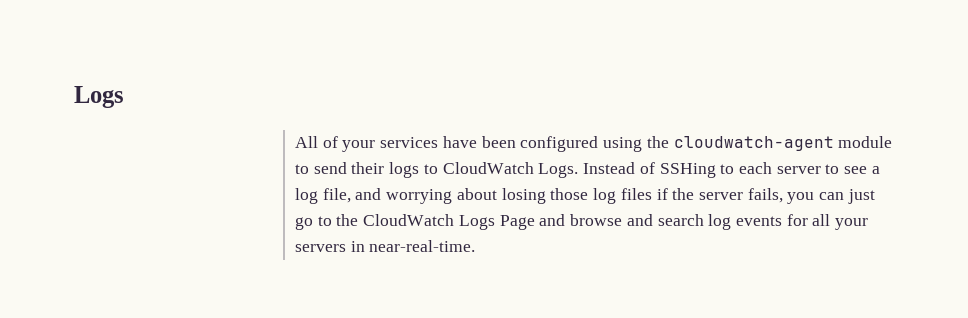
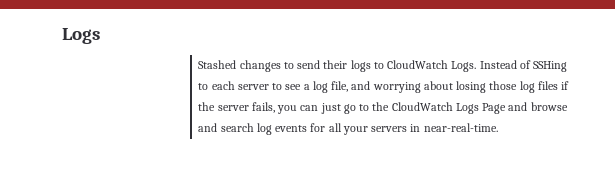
[295,136,893,152] All of your services have been configured using the cloudwatch-agent module -> [198,60,281,72] Stashed changes

